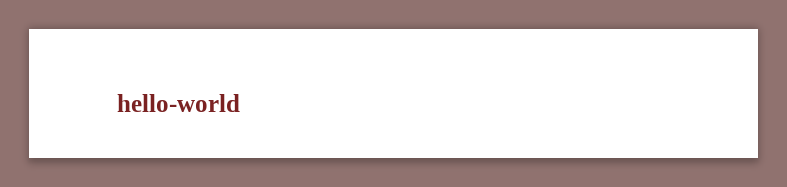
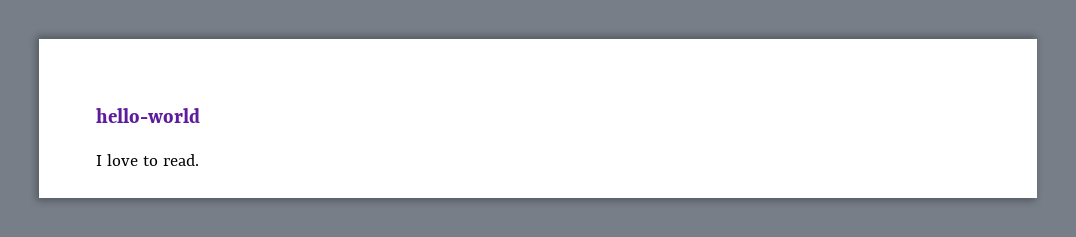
(240, 103) none -> [96,154,199,166] // I love to read.

